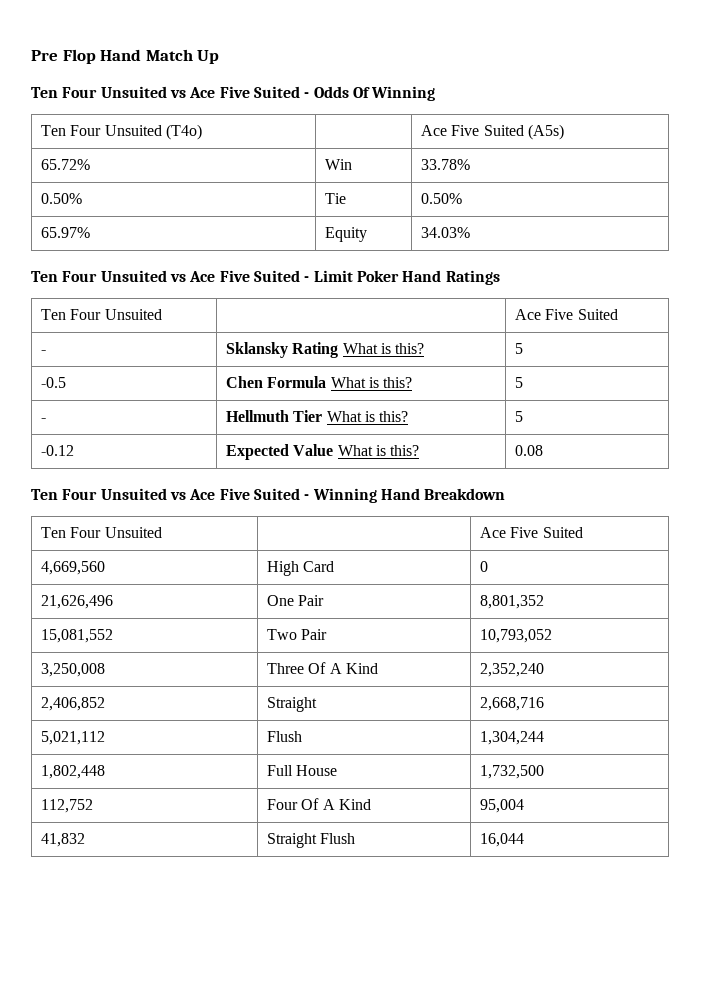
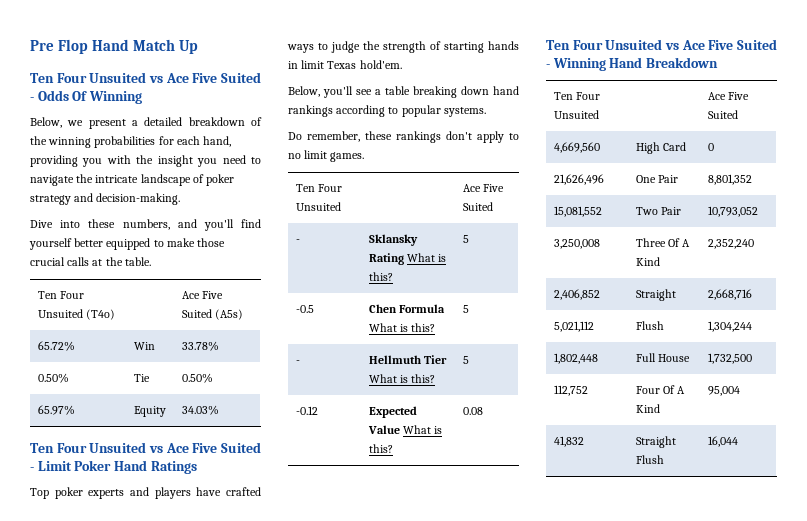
(436, 93) none -> [30,117,262,129] [30,136,232,148] [30,155,261,167] [30,174,235,186] [30,193,181,205] [30,219,261,231] [29,238,226,250] [30,257,151,266] // Below, we present a detailed breakdown of the winning probabilities for each hand, providing you with the insight you need to navigate the intricate landscape of poker strategy and decision-making. // Dive into these numbers, and you'll find yourself better equipped to make those crucial calls at the table.
(500, 277) none -> [30,487,261,499] [287,41,519,53] [288,60,402,69] [288,86,519,98] [288,105,486,117] [288,131,519,143] [288,150,365,162] // Top poker experts and players have crafted ways to judge the strength of starting hands in limit Texas hold'em. // Below, you'll see a table breaking down hand rankings according to popular systems. // Do remember, these rankings don't apply to no limit games.

